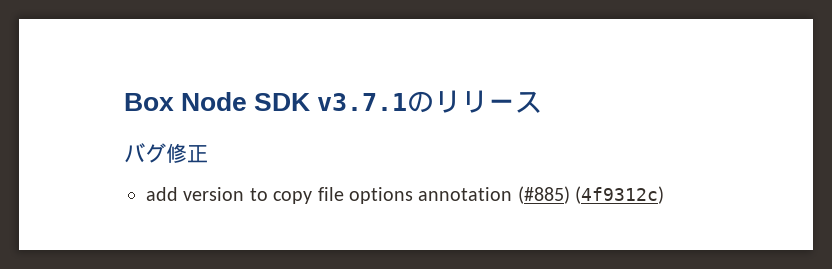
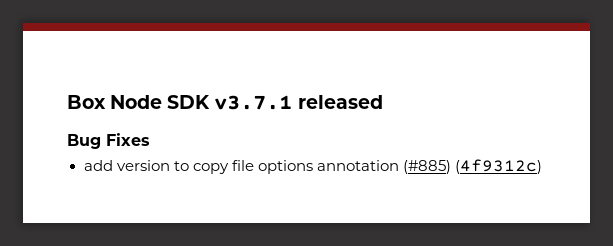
[407,90,543,113] [124,143,208,163] のリリース // バグ修正 -> [297,95,383,109] [67,133,150,149] released // Bug Fixes

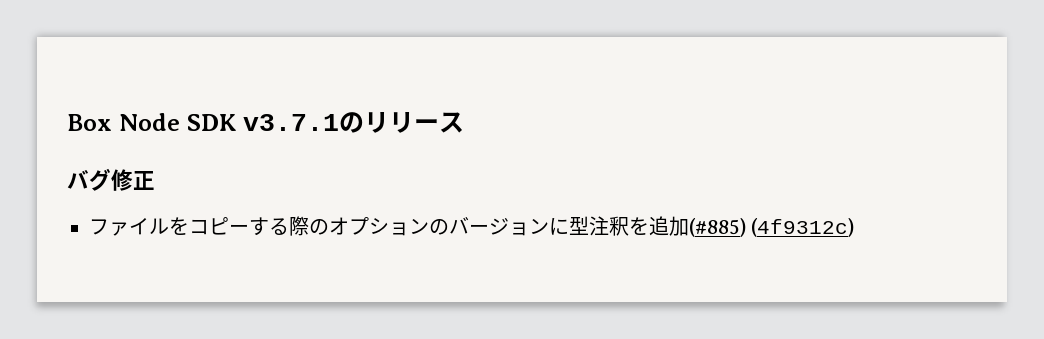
[297,95,383,109] [67,133,150,149] [83,160,399,174] released // Bug Fixes // add version to copy file options annotation -> [339,112,465,133] [67,168,155,191] [89,216,689,236] のリリース // バグ修正 // ファイルをコピーする際のオプションのバージョンに型注釈を追加

